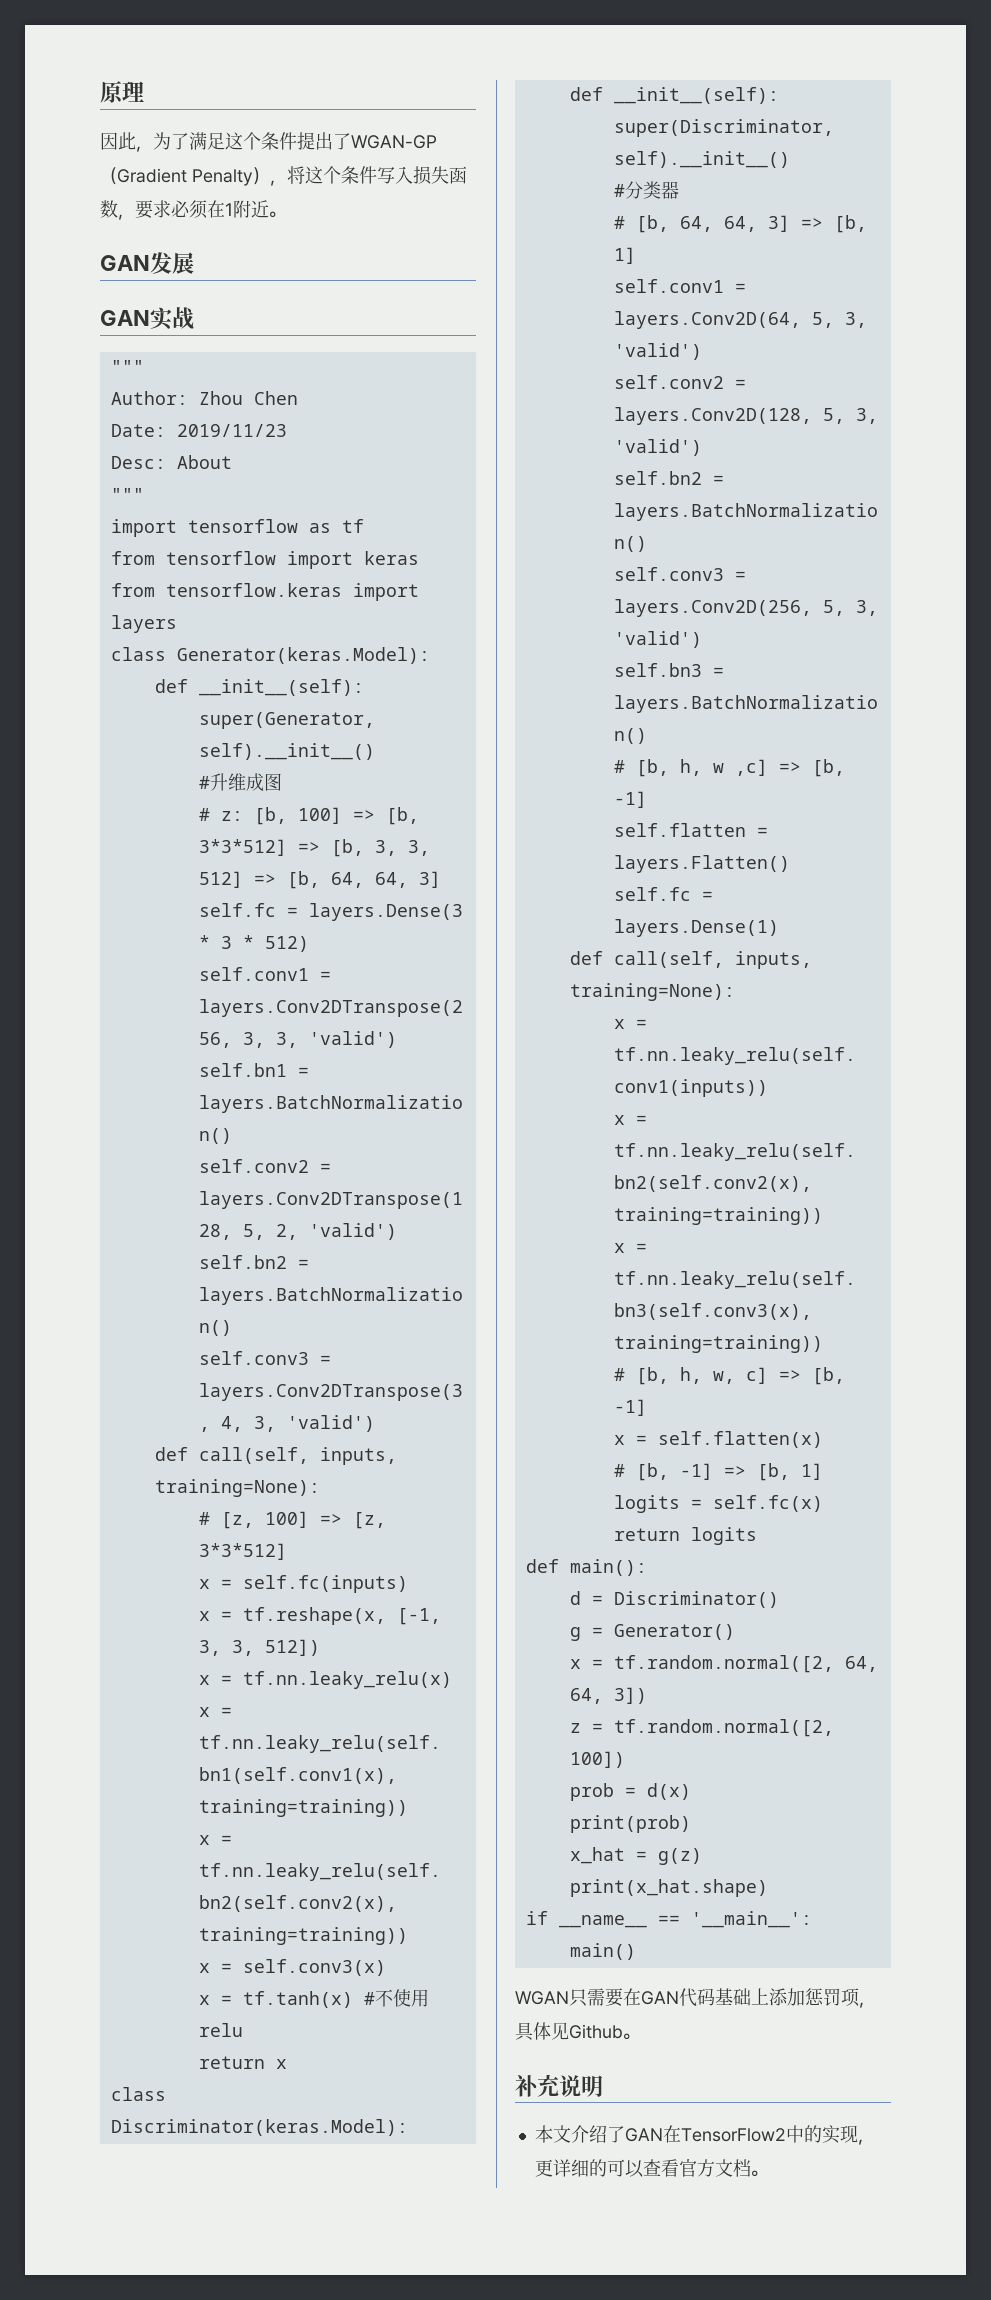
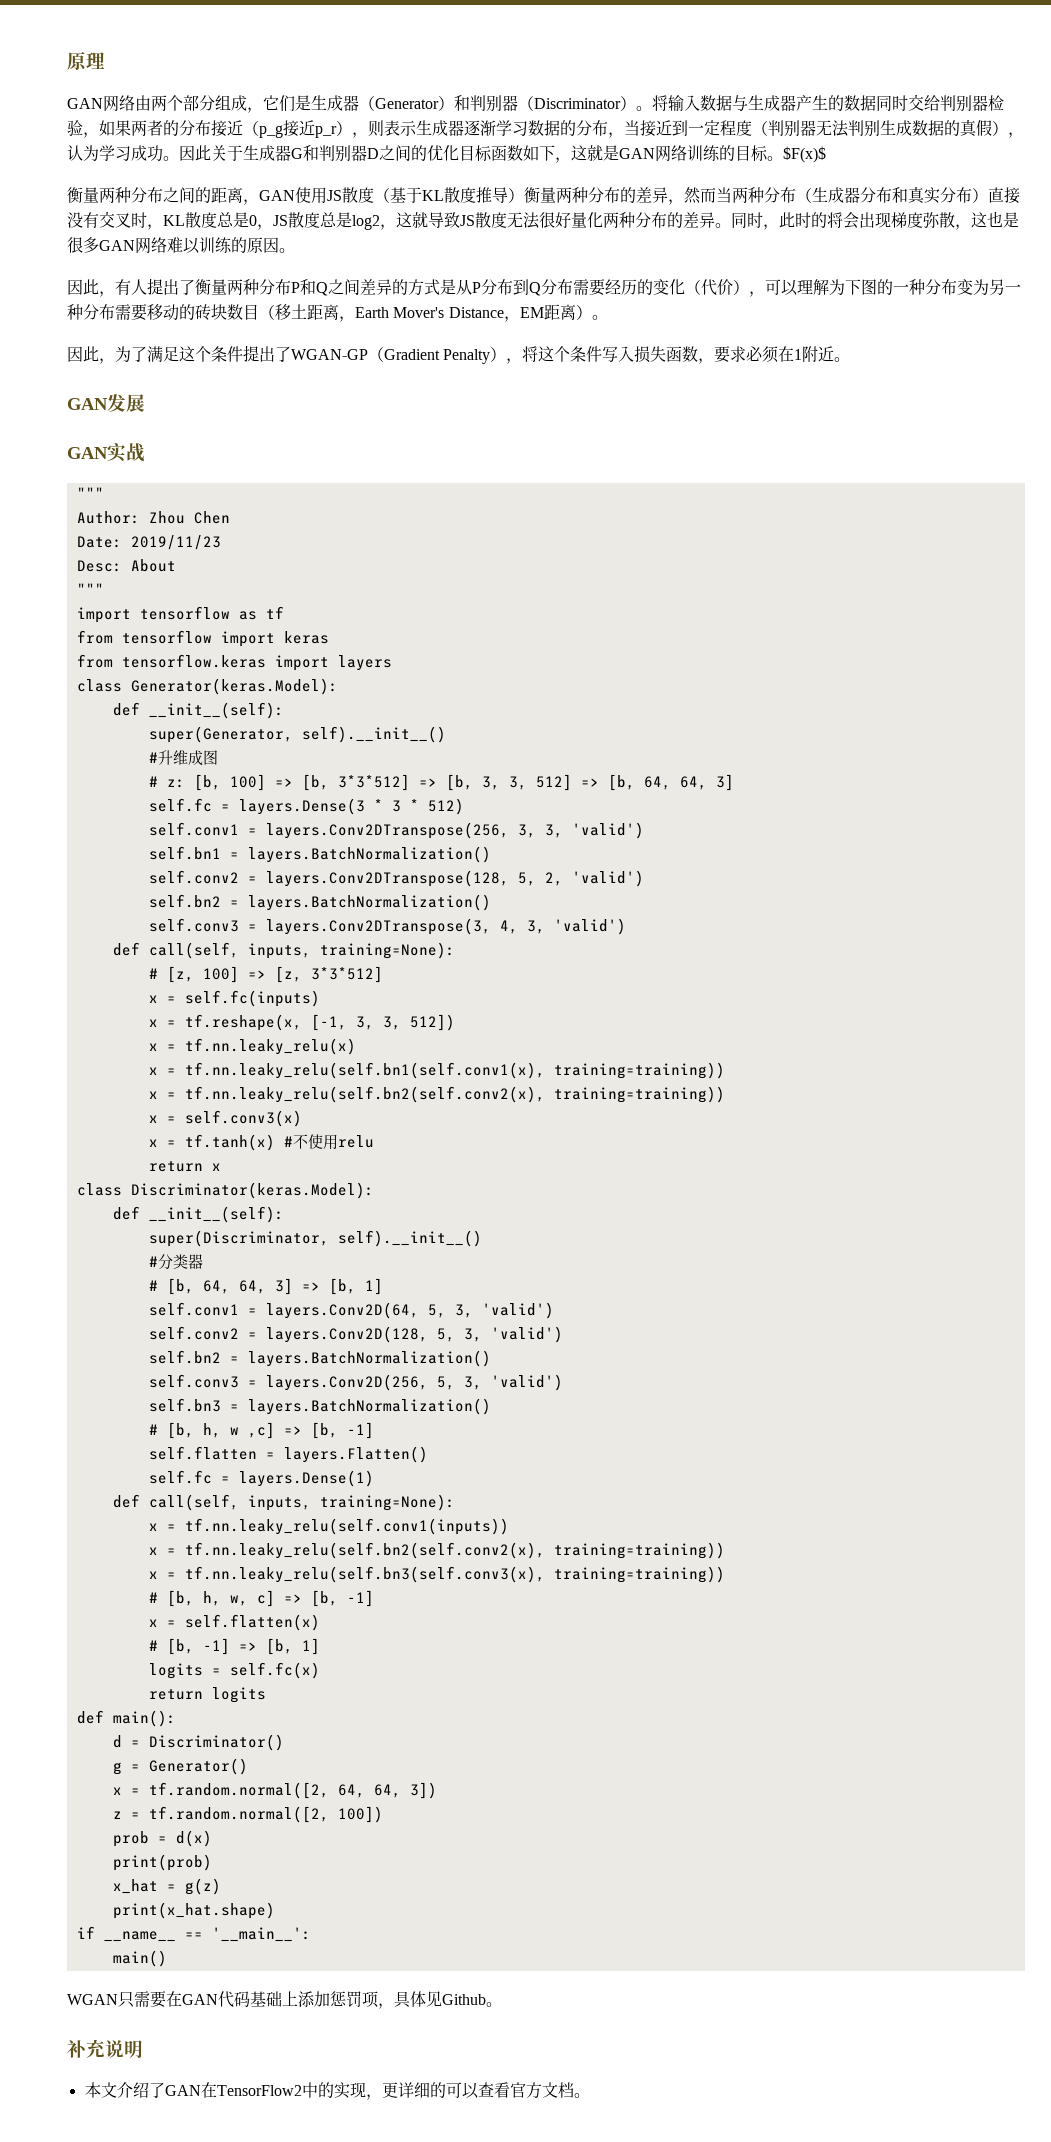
(144, 91) none -> [67,94,1004,113] [67,119,1024,138] [67,145,826,163] [67,186,1020,205] [67,211,1019,230] [67,237,295,254] [67,278,1021,297] [67,304,608,322] // GAN网络由两个部分组成，它们是生成器（Generator）和判别器（Discriminator）。将输入数据与生成器产生的数据同时交给判别器检验，如果两者的分布接近（p_g接近p_r），则表示生成器逐渐学习数据的分布，当接近到一定程度（判别器无法判别生成数据的真假），认为学习成功。因此关于生成器G和判别器D之间的优化目标函数如下，这就是GAN网络训练的目标。$F(x)$ // 衡量两种分布之间的距离，GAN使用JS散度（基于KL散度推导）衡量两种分布的差异，然而当两种分布（生成器分布和真实分布）直接没有交叉时，KL散度总是0，JS散度总是log2，这就导致JS散度无法很好量化两种分布的差异。同时，此时的将会出现梯度弥散，这也是很多GAN网络难以训练的原因。 // 因此，有人提出了衡量两种分布P和Q之间差异的方式是从P分布到Q分布需要经历的变化（代价），可以理解为下图的一种分布变为另一种分布需要移动的砖块数目（移土距离，Earth Mover's Distance，EM距离）。

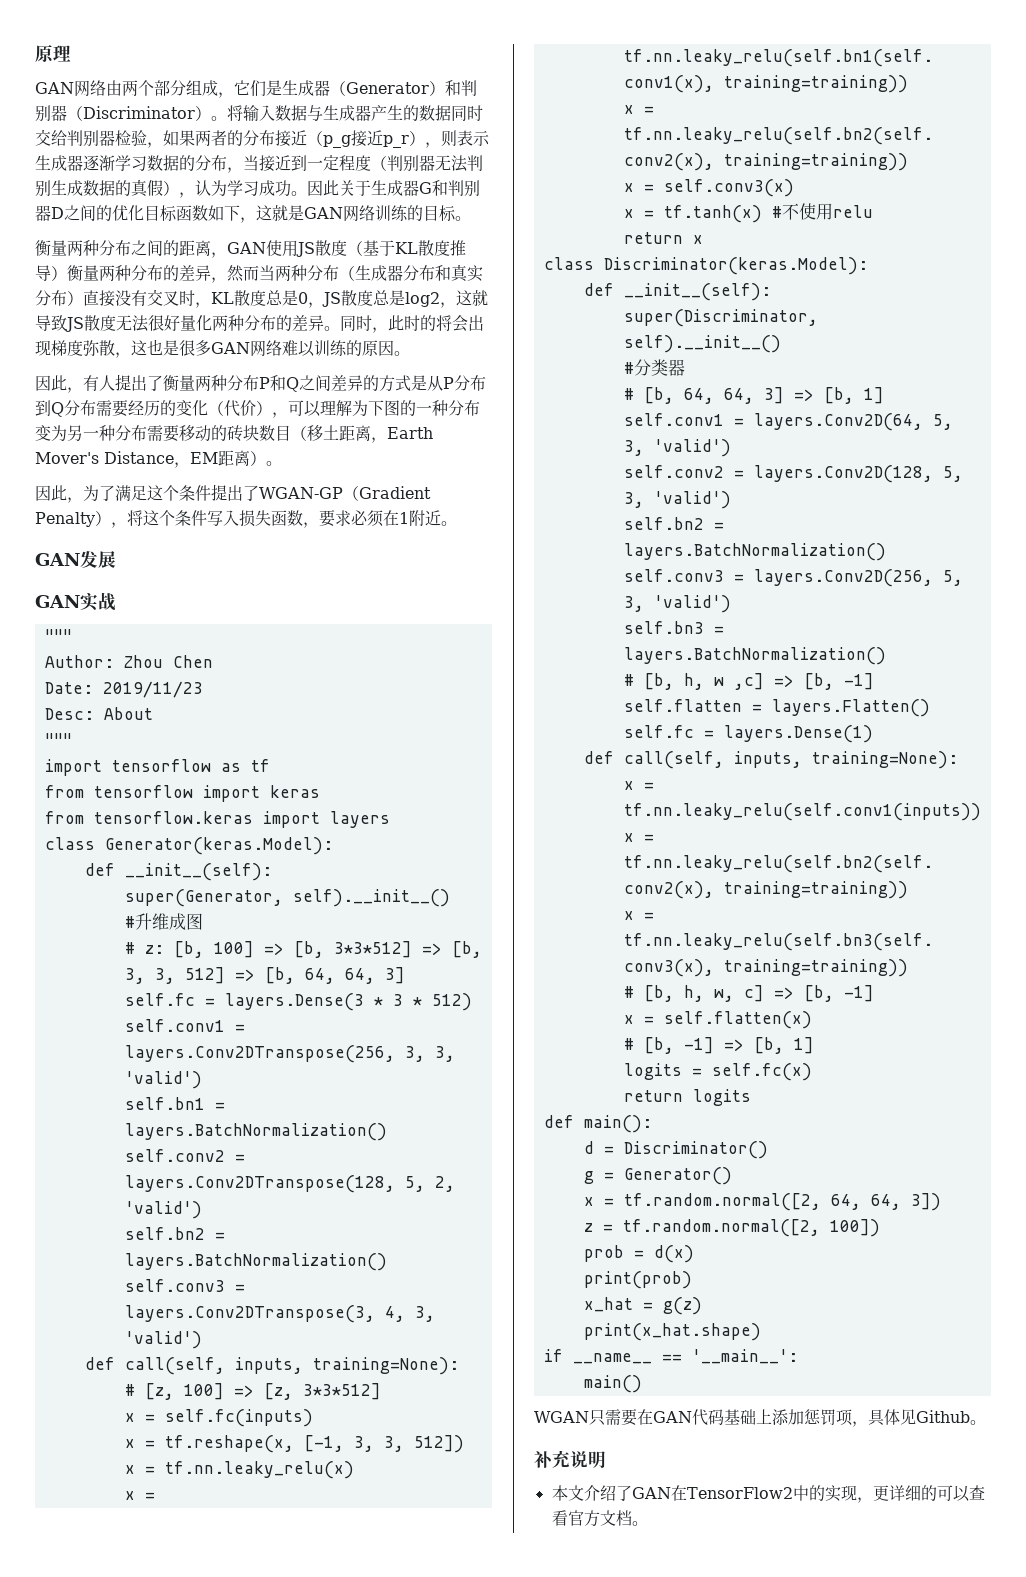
[783,146,826,163] $F(x)$ -> (471, 218) none

